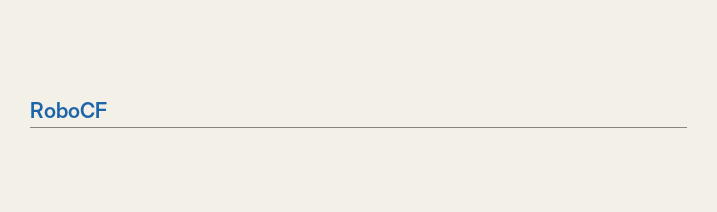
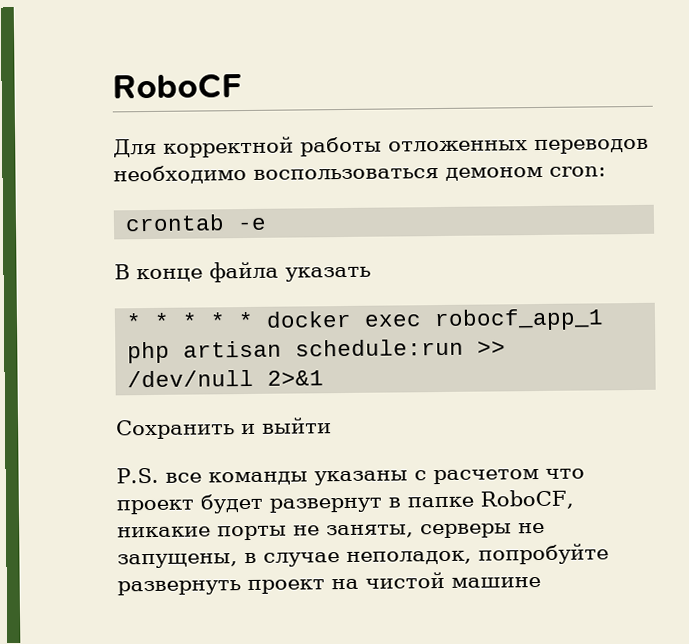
(107, 110) none -> [113,136,649,158] [113,165,606,185] [125,214,268,232] [114,261,371,283] [126,308,605,332] [127,338,507,364] [127,369,325,388] [116,417,332,440] [116,467,585,486] [116,489,574,515] [117,522,545,541] [117,543,609,569] [117,571,541,596] // Для корректной работы отложенных переводов необходимо воспользоваться демоном cron: // crontab -e // В конце файла указать // * * * * * docker exec robocf_app_1 php artisan schedule:run >> /dev/null 2>&1 // Сохранить и выйти // P.S. все команды указаны с расчетом что проект будет развернут в папке RoboCF, никакие порты не заняты, серверы не запущены, в случае неполадок, попробуйте развернуть проект на чистой машине

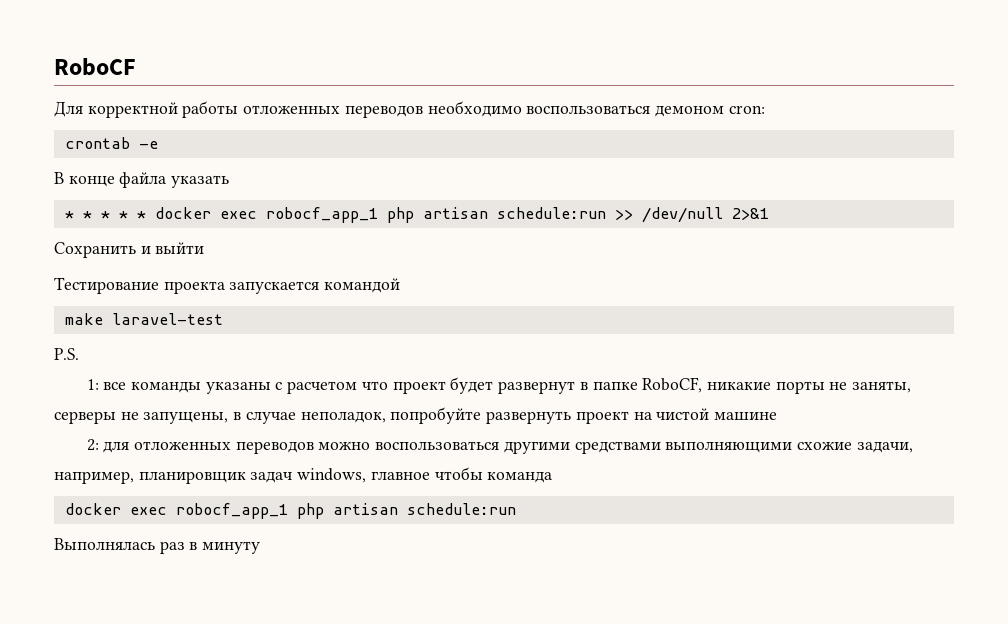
(332, 425) none -> [54,277,401,294] [64,313,223,325] // Тестирование проекта запускается командой // make laravel-test
(159, 475) none -> [86,379,99,390] // 1:
(541, 582) none -> [86,439,913,454] [54,467,553,484] [64,503,516,519] [54,538,261,554] // 2: для отложенных переводов можно воспользоваться другими средствами выполняющими схожие задачи, например, планировщик задач windows, главное чтобы команда // docker exec robocf_app_1 php artisan schedule:run // Выполнялась раз в минуту

